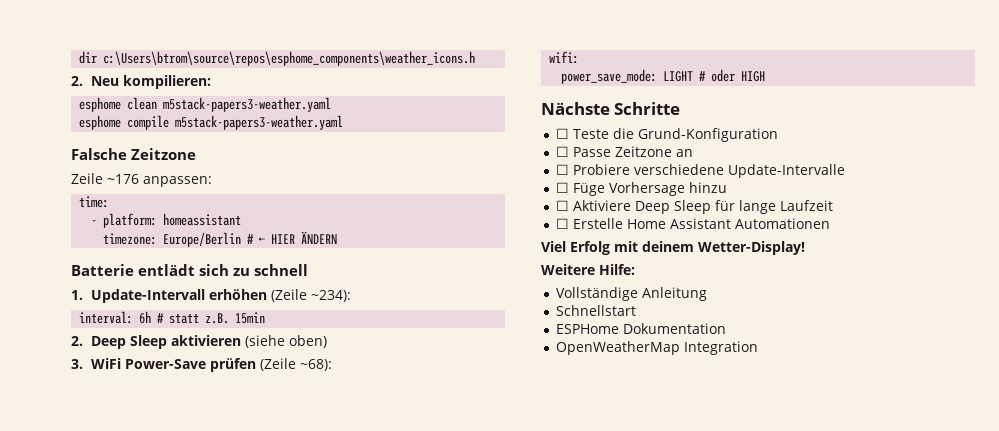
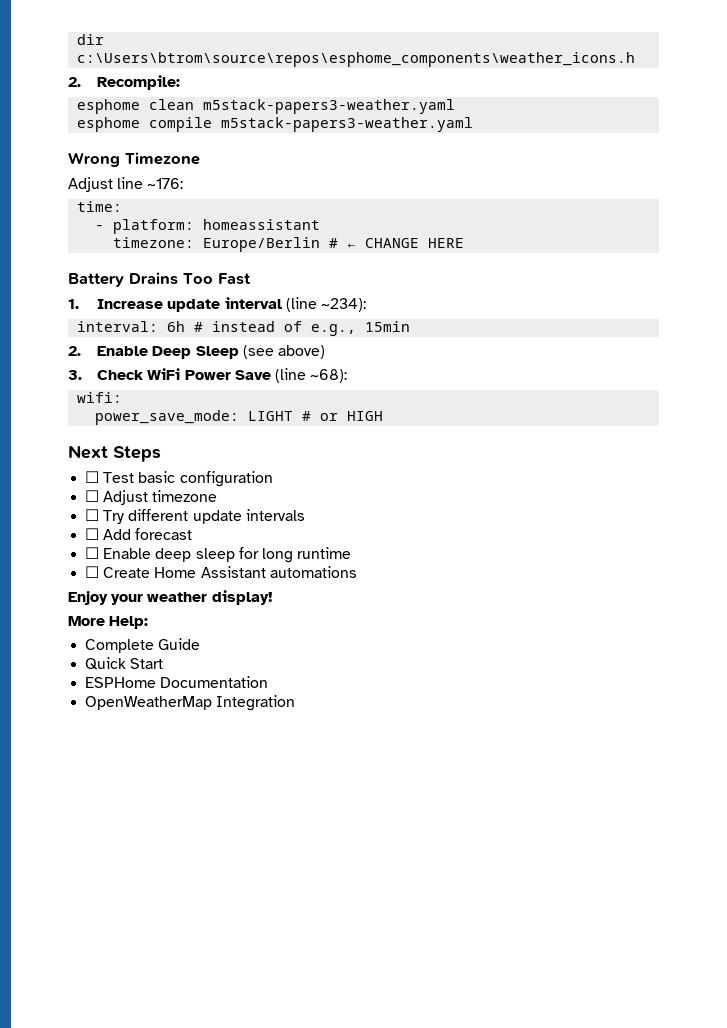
[90,75,211,89] Neu kompilieren: -> [97,75,181,90] Recompile:
[71,148,197,160] [71,173,212,187] Falsche Zeitzone // Zeile ~176 anpassen: -> [68,152,200,167] [68,177,184,192] Wrong Timezone // Adjust line ~176:
[271,231,338,244] [71,264,309,276] [71,289,307,303] HIER ÄNDERN // Batterie entlädt sich zu schnell // 1. Update-Intervall erhöhen (Zeile -> [365,238,465,248] [68,272,251,287] [68,297,317,312] CHANGE HERE // Battery Drains Too Fast // 1. Increase update interval (line
[169,313,230,324] statt z.B. -> [212,321,357,336] instead of e.g.,
[90,335,327,349] [71,358,296,372] Deep Sleep aktivieren (siehe oben) // 3. WiFi Power-Save prüfen (Zeile -> [97,345,326,359] [68,368,307,383] Enable Deep Sleep (see above) // 3. Check WiFi Power Save (line
[711,69,736,82] oder -> [320,413,339,421] or
[541,102,681,115] [556,128,779,142] [556,146,694,157] [556,164,846,178] [556,182,728,196] [556,200,834,214] [556,218,624,229] Nächste Schritte // ☐ Teste die Grund-Konfiguration // ☐ Passe Zeitzone an // ☐ Probiere verschiedene Update-Intervalle // ☐ Füge Vorhersage hinzu // ☐ Aktiviere Deep Sleep für lange Laufzeit // ☐ Erstelle -> [68,445,161,462] [85,471,273,487] [85,490,218,505] [85,509,305,524] [85,528,193,540] [85,547,352,563] [85,566,151,578] Next Steps // ☐ Test basic configuration // ☐ Adjust timezone // ☐ Try different update intervals // ☐ Add forecast // ☐ Enable deep sleep for long runtime // ☐ Create
[735,218,831,229] [541,241,805,255] [541,264,635,275] [556,287,708,301] [556,305,637,316] Automationen // Viel Erfolg mit deinem Wetter-Display! // Weitere Hilfe: // Vollständige Anleitung // Schnellstart -> [269,566,357,578] [68,590,273,605] [68,616,149,629] [85,638,201,653] [85,657,164,670] automations // Enjoy your weather display! // More Help: // Complete Guide // Quick Start
[623,323,727,334] Dokumentation -> [160,676,269,688] Documentation

